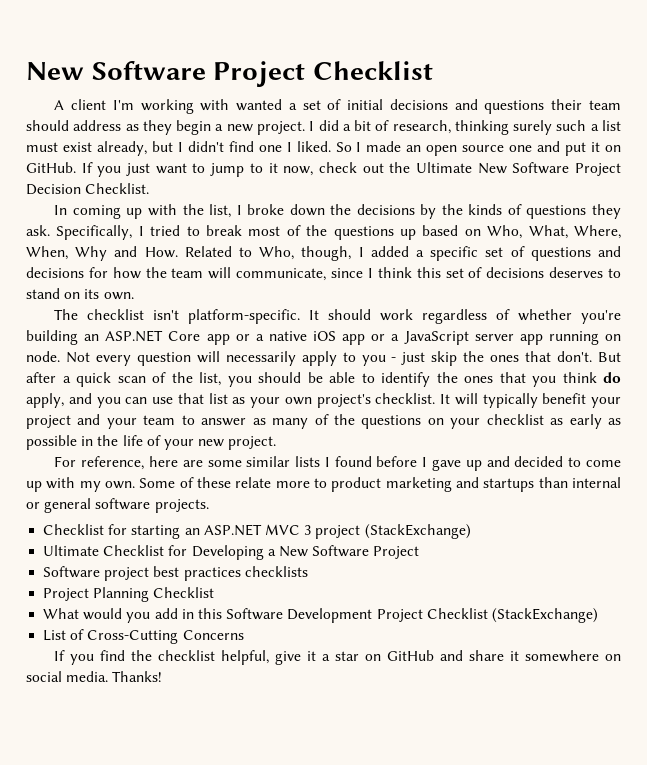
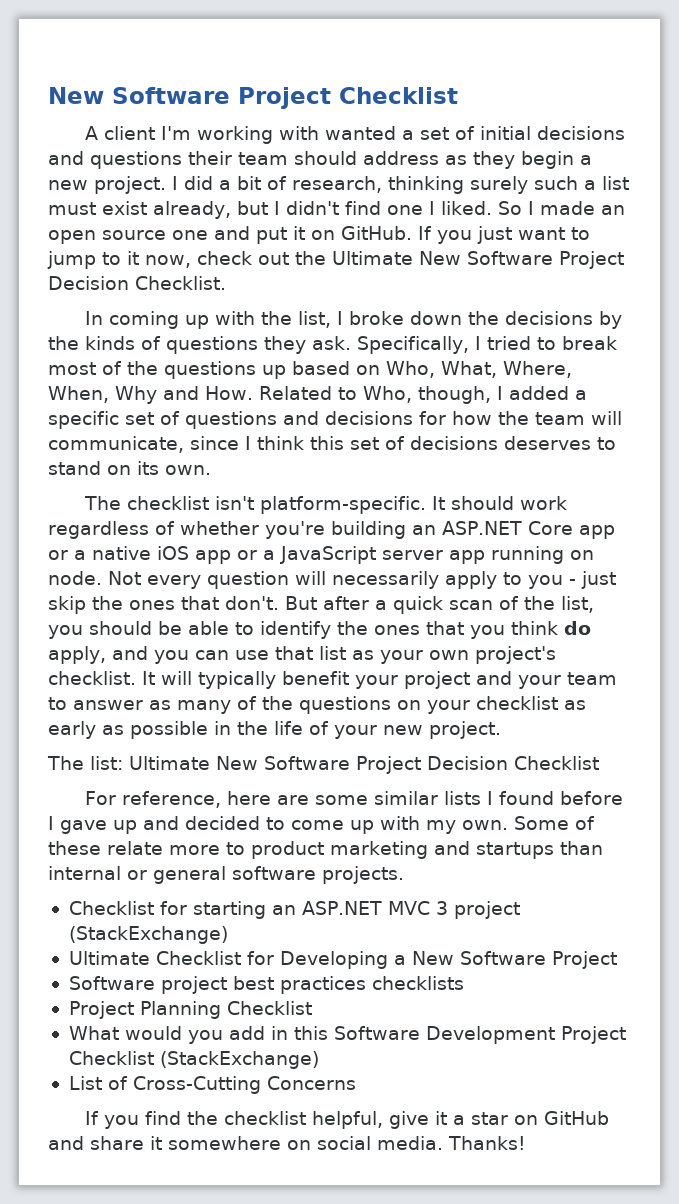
(277, 443) none -> [47,756,599,774] // The list: Ultimate New Software Project Decision Checklist

